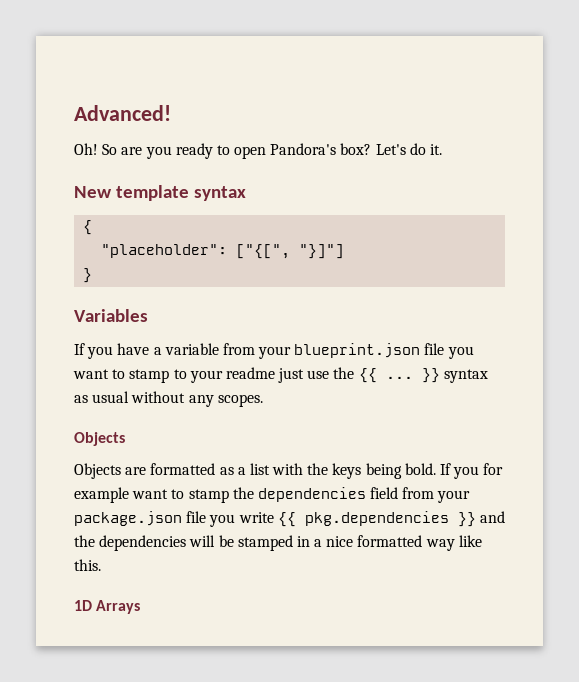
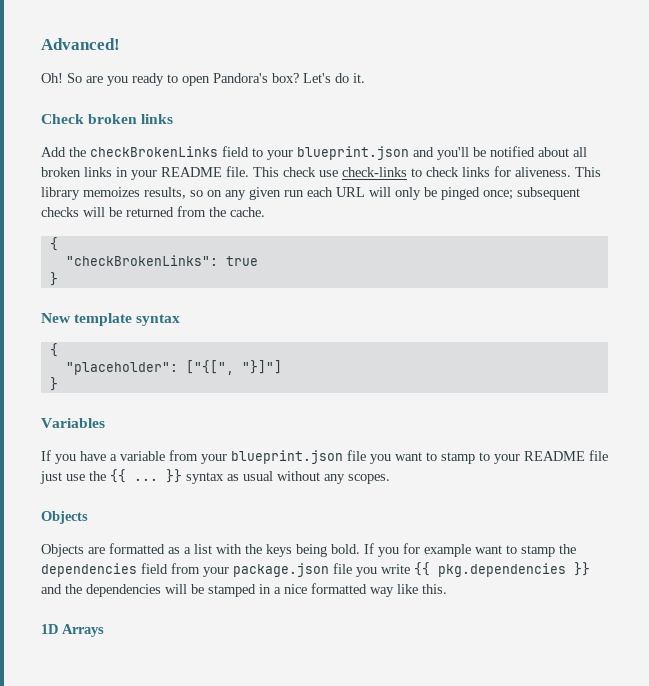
(443, 149) none -> [41,114,174,124] [41,146,587,160] [41,166,601,180] [41,187,580,200] [41,206,265,217] [49,237,58,251] [65,255,258,266] [49,272,58,286] // Check broken links // Add the checkBrokenLinks field to your blueprint.json and you'll be notified about all broken links in your README file. This check use check-links to check links for aliveness. This library memoizes results, so on any given run each URL will only be pinged once; subsequent checks will be returned from the cache. // { // "checkBrokenLinks": true // }
[225,367,275,379] readme -> [524,450,608,461] README file

